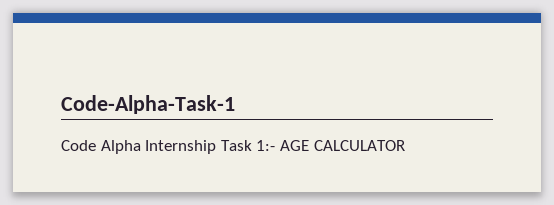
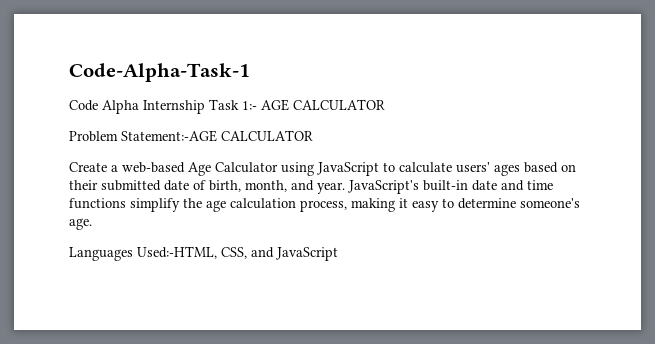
(405, 145) none -> [69,130,313,142] [69,162,576,176] [69,180,553,194] [69,198,580,212] [69,218,92,230] [69,246,338,261] // Problem Statement:-AGE CALCULATOR // Create a web-based Age Calculator using JavaScript to calculate users' ages based on their submitted date of birth, month, and year. JavaScript's built-in date and time functions simplify the age calculation process, making it easy to determine someone's age. // Languages Used:-HTML, CSS, and JavaScript

